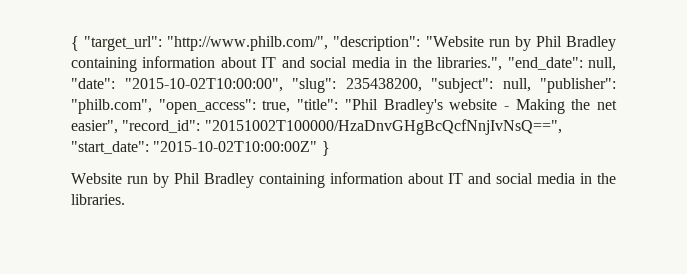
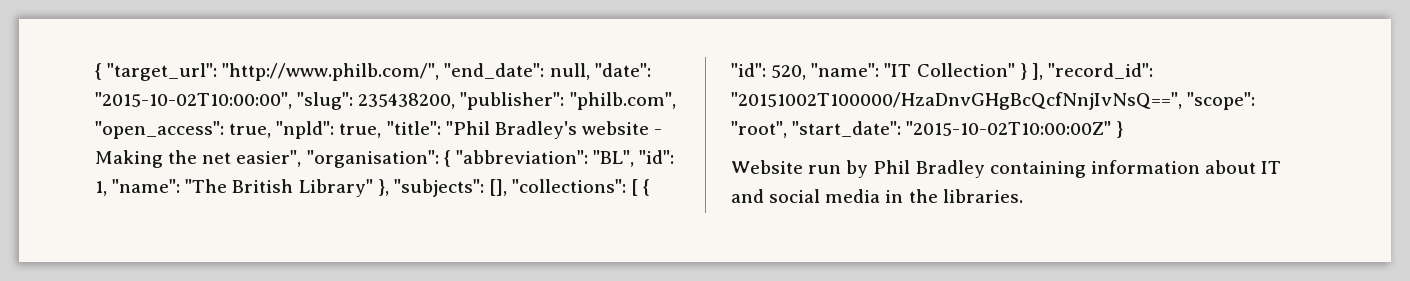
[333,36,616,51] [71,56,503,72] "description": "Website run by Phil Bradley containing information about IT and social media in the libraries.", -> (440, 72) none
[431,78,531,93] "subject": null, -> (456, 101) none
(291, 106) none -> [276,121,382,139] "npld": true,
[122,119,562,135] "record_id": "20151002T100000/HzaDnvGHgBcQcfNnjIvNsQ==", -> [306,150,675,168] [95,179,651,197] [731,63,1153,80] [731,92,1256,110] [731,121,787,138] "organisation": { "abbreviation": "BL", "id": 1, "name": "The British Library" }, "subjects": [], "collections": [ { "id": 520, "name": "IT Collection" } ], "record_id": "20151002T100000/HzaDnvGHgBcQcfNnjIvNsQ==", "scope": "root",

